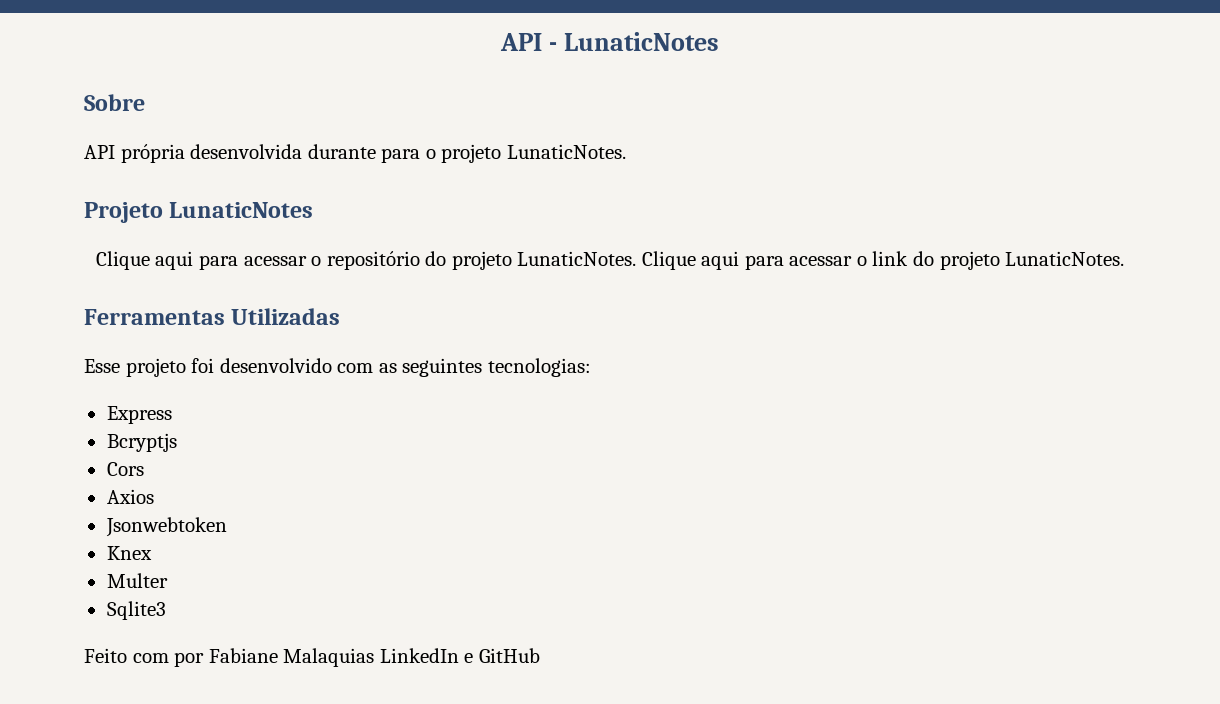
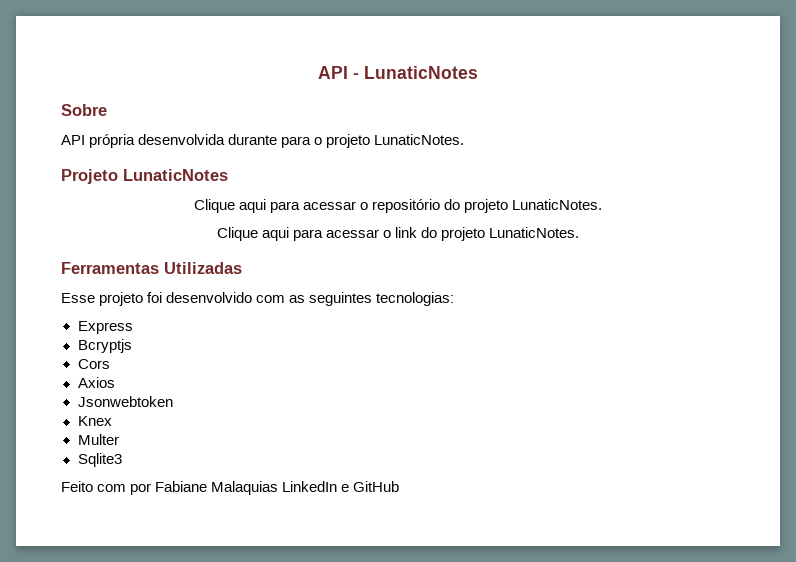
(637, 258) none -> (603, 204) //

